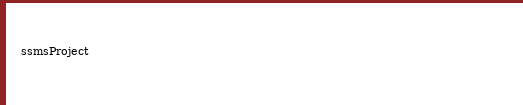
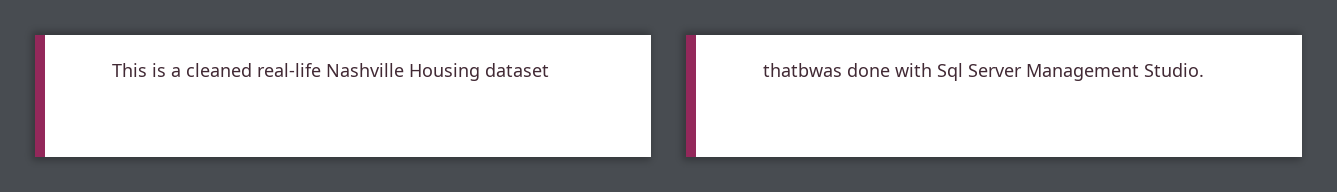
[21,47,89,57] ssmsProject -> [112,63,1204,81] This is a cleaned real-life Nashville Housing dataset thatbwas done with Sql Server Management Studio.

